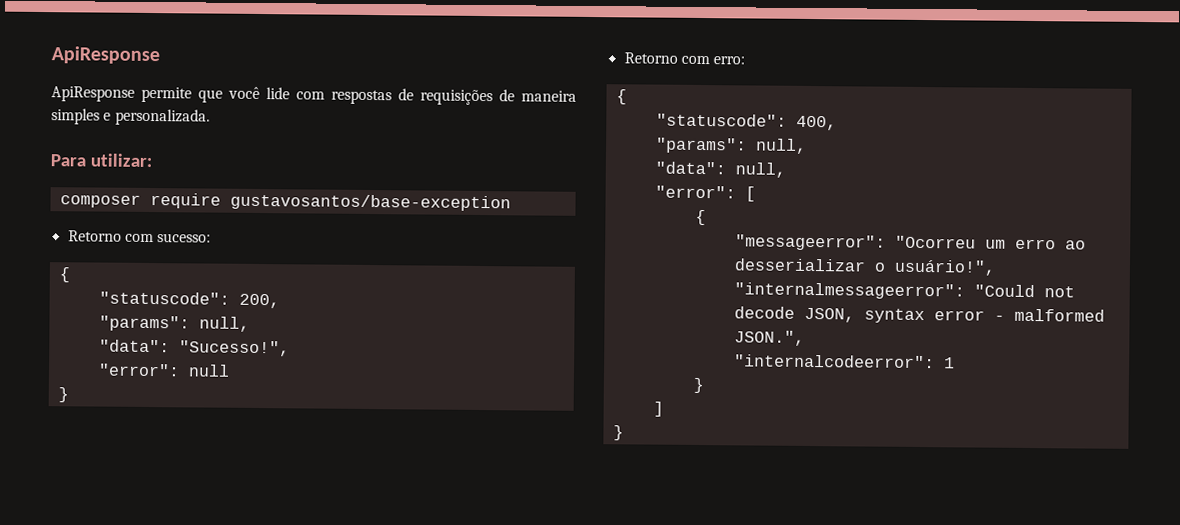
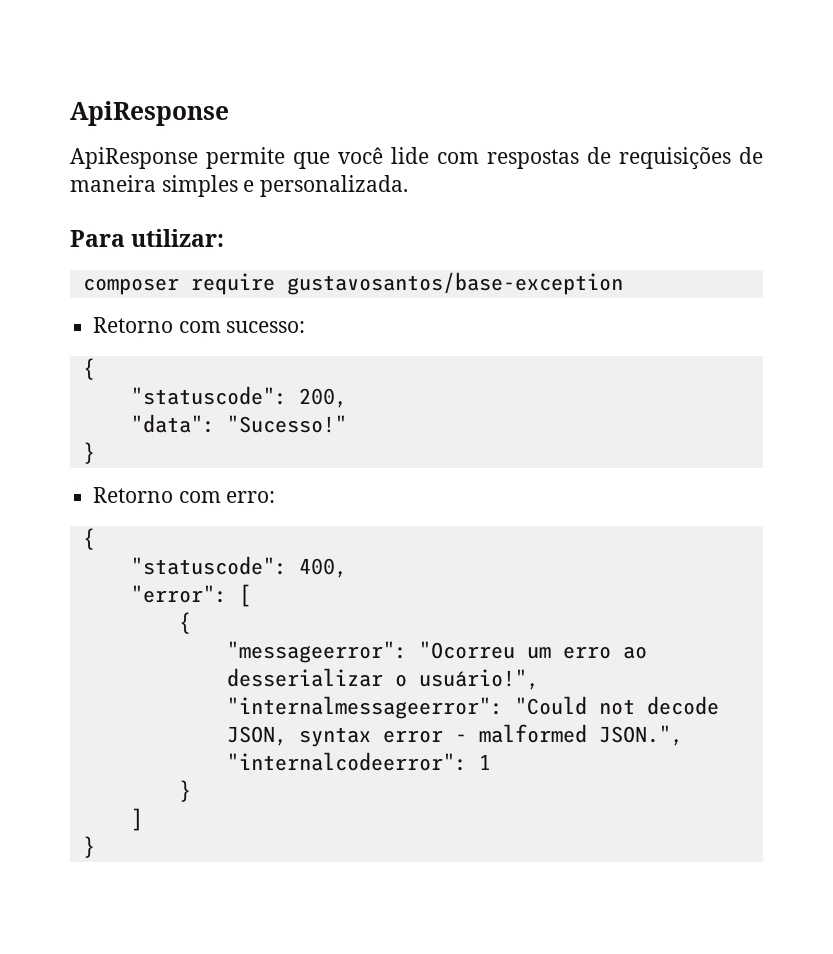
[98,315,250,332] [98,339,290,357] [97,363,230,377] // "params": null, // "data": "Sucesso!", // "error": null -> [130,414,347,433] // "data": "Sucesso!"
[655,137,807,154] [654,161,786,178] // "params": null, // "data": null, -> (347, 568) none

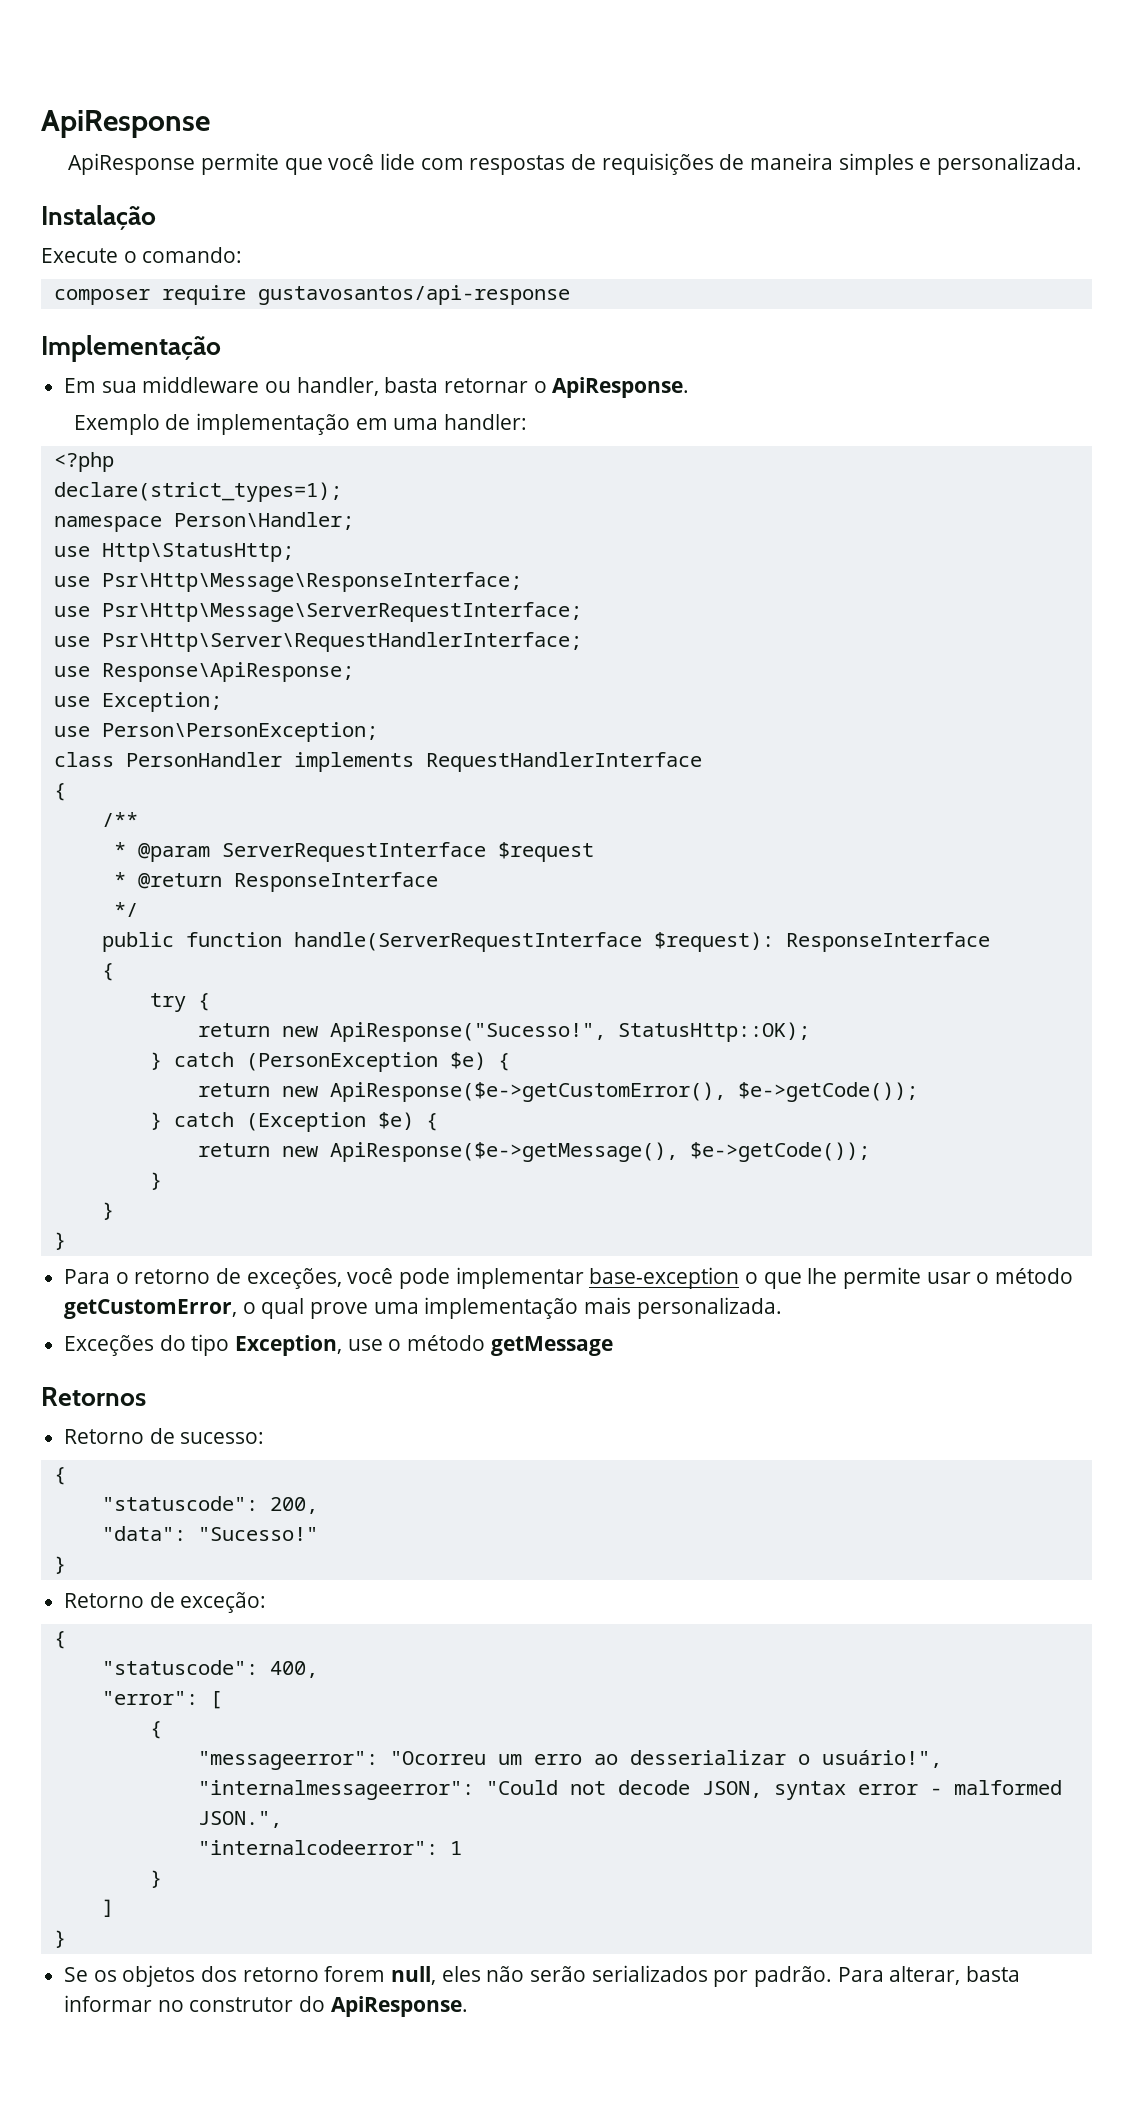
[70,229,225,247] [82,272,623,295] [93,317,221,333] Para utilizar: // composer require gustavosantos/base-exception // Retorno com -> [41,205,156,230] [41,247,243,263] [53,285,570,305] [41,335,221,362] [64,376,690,398] [73,413,528,435] [53,452,114,472] [53,482,342,502] [53,512,354,532] [53,543,294,562] [53,572,522,592] [53,602,582,622] [53,632,582,652] [53,662,354,682] [53,692,222,712] [53,722,378,742] [53,752,702,772] [53,783,66,801] [101,812,138,827] [113,842,594,862] [113,872,438,892] [113,902,138,917] [101,932,990,952] [101,963,114,981] [149,993,210,1012] [197,1022,810,1042] [149,1052,510,1072] [197,1082,918,1102] [149,1112,438,1132] [197,1142,870,1162] [149,1172,162,1190] [101,1202,114,1220] [53,1232,66,1250] [64,1267,1074,1289] [64,1297,782,1319] [64,1334,613,1356] [41,1387,146,1406] [64,1428,175,1444] Instalação // Execute o comando: // composer require gustavosantos/api-response // Implementação // Em sua middleware ou handler, basta retornar o ApiResponse. // Exemplo de implementação em uma handler: // <?php // declare(strict_types=1); // namespace Person\Handler; // use Http\StatusHttp; // use Psr\Http\Message\ResponseInterface; // use Psr\Http\Message\ServerRequestInterface; // use Psr\Http\Server\RequestHandlerInterface; // use Response\ApiResponse; // use Exception; // use Person\PersonException; // class PersonHandler implements RequestHandlerInterface // { // /** // * @param ServerRequestInterface $request // * @return ResponseInterface // */ // public function handle(ServerRequestInterface $request): ResponseInterface // { // try { // return new ApiResponse("Sucesso!", StatusHttp::OK); // } catch (PersonException $e) { // return new ApiResponse($e->getCustomError(), $e->getCode()); // } catch (Exception $e) { // return new ApiResponse($e->getMessage(), $e->getCode()); // } // } // } // Para o retorno de exceções, você pode implementar base-exception o que lhe permite usar o método getCustomError, o qual prove uma implementação mais personalizada. // Exceções do tipo Exception, use o método getMessage // Retornos // Retorno de
[178,491,276,503] com erro: -> [149,1592,267,1613] de exceção:
(95, 847) none -> [64,1965,1021,1987] [64,1995,468,2017] // Se os objetos dos retorno forem null, eles não serão serializados por padrão. Para alterar, basta informar no construtor do ApiResponse.

